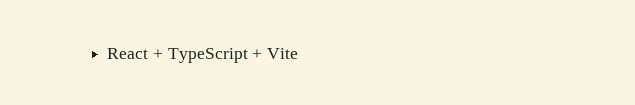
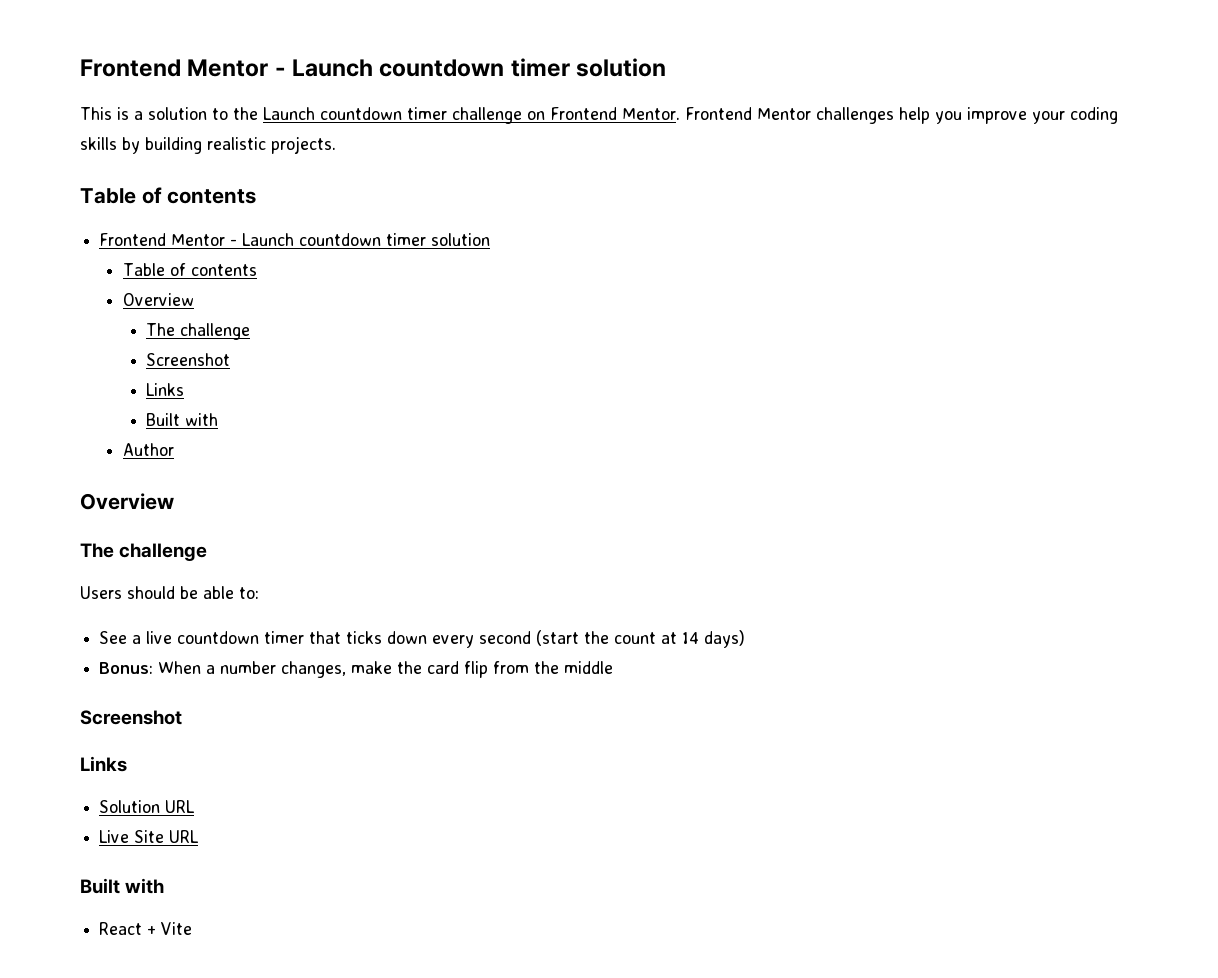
[107,48,248,63] React + TypeScript -> [80,58,667,77] [80,107,1118,124] [80,136,336,154] [80,187,257,204] [99,233,491,246] [122,263,257,276] [122,293,194,306] [146,323,251,340] [146,353,231,366] [146,383,185,396] [146,413,219,426] [122,443,174,456] [80,493,174,510] [80,543,208,561] [80,586,259,599] [99,630,746,648] [99,661,614,678] [80,710,182,725] [80,756,127,772] [99,800,196,813] [99,830,200,843] [80,878,165,894] [99,922,143,935] Frontend Mentor - Launch countdown timer solution // This is a solution to the Launch countdown timer challenge on Frontend Mentor. Frontend Mentor challenges help you improve your coding skills by building realistic projects. // Table of contents // Frontend Mentor - Launch countdown timer solution // Table of contents // Overview // The challenge // Screenshot // Links // Built with // Author // Overview // The challenge // Users should be able to: // See a live countdown timer that ticks down every second (start the count at 14 days) // Bonus: When a number changes, make the card flip from the middle // Screenshot // Links // Solution URL // Live Site URL // Built with // React

